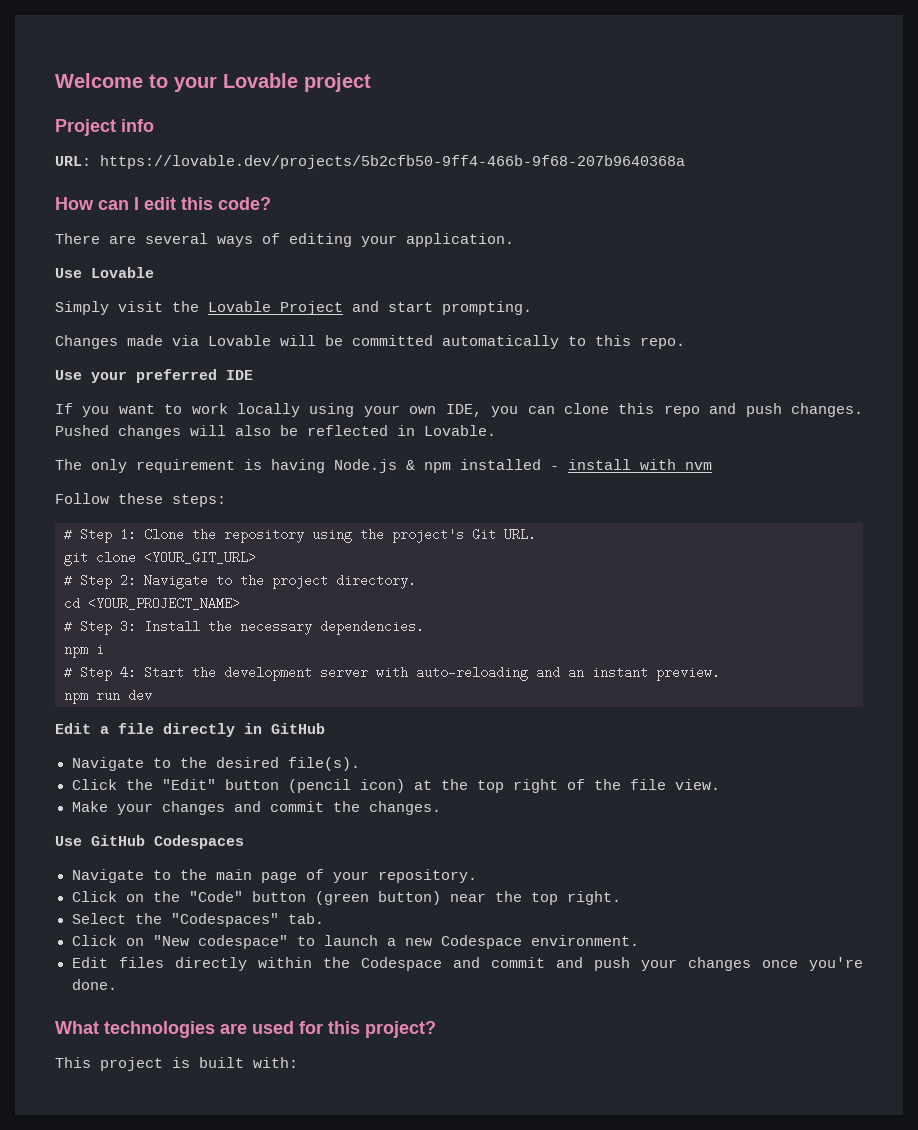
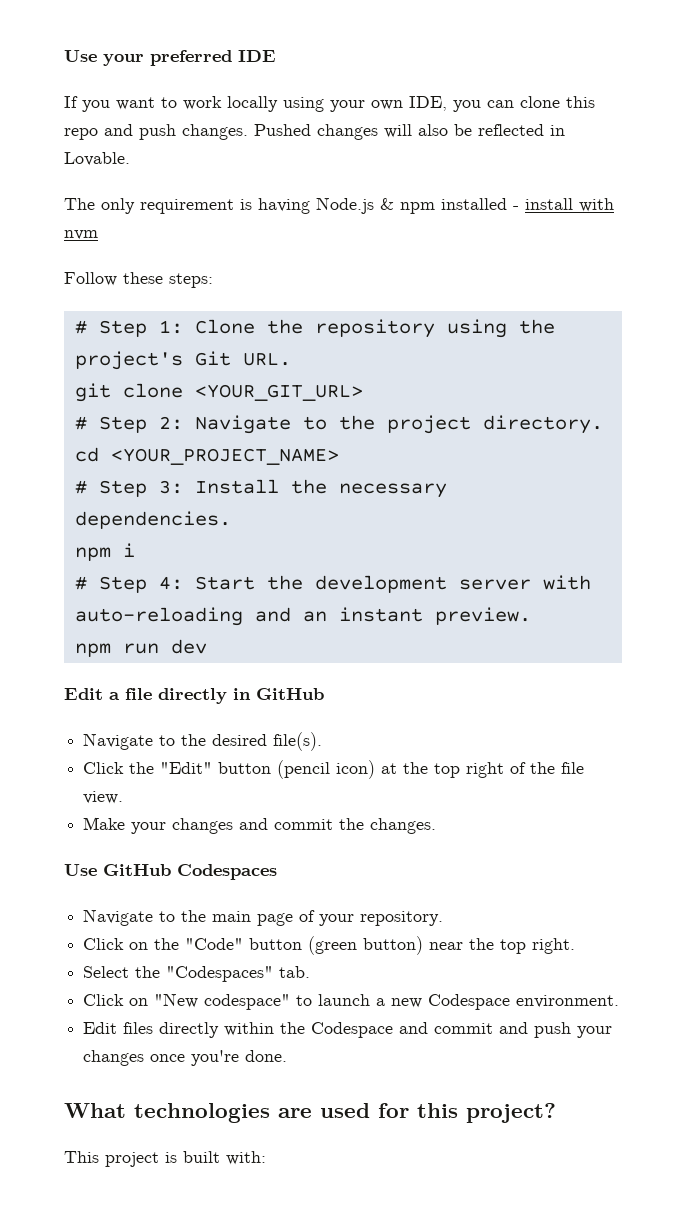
[55,73,371,92] [55,119,154,136] [55,155,685,169] [55,197,271,210] [55,233,514,247] [55,267,154,278] [55,301,532,315] [55,335,685,349] Welcome to your Lovable project // Project info // URL: https://lovable.dev/projects/5b2cfb50-9ff4-466b-9f68-207b9640368a // How can I edit this code? // There are several ways of editing your application. // Use Lovable // Simply visit the Lovable Project and start prompting. // Changes made via Lovable will be committed automatically to this repo. // -> (64, 56) none

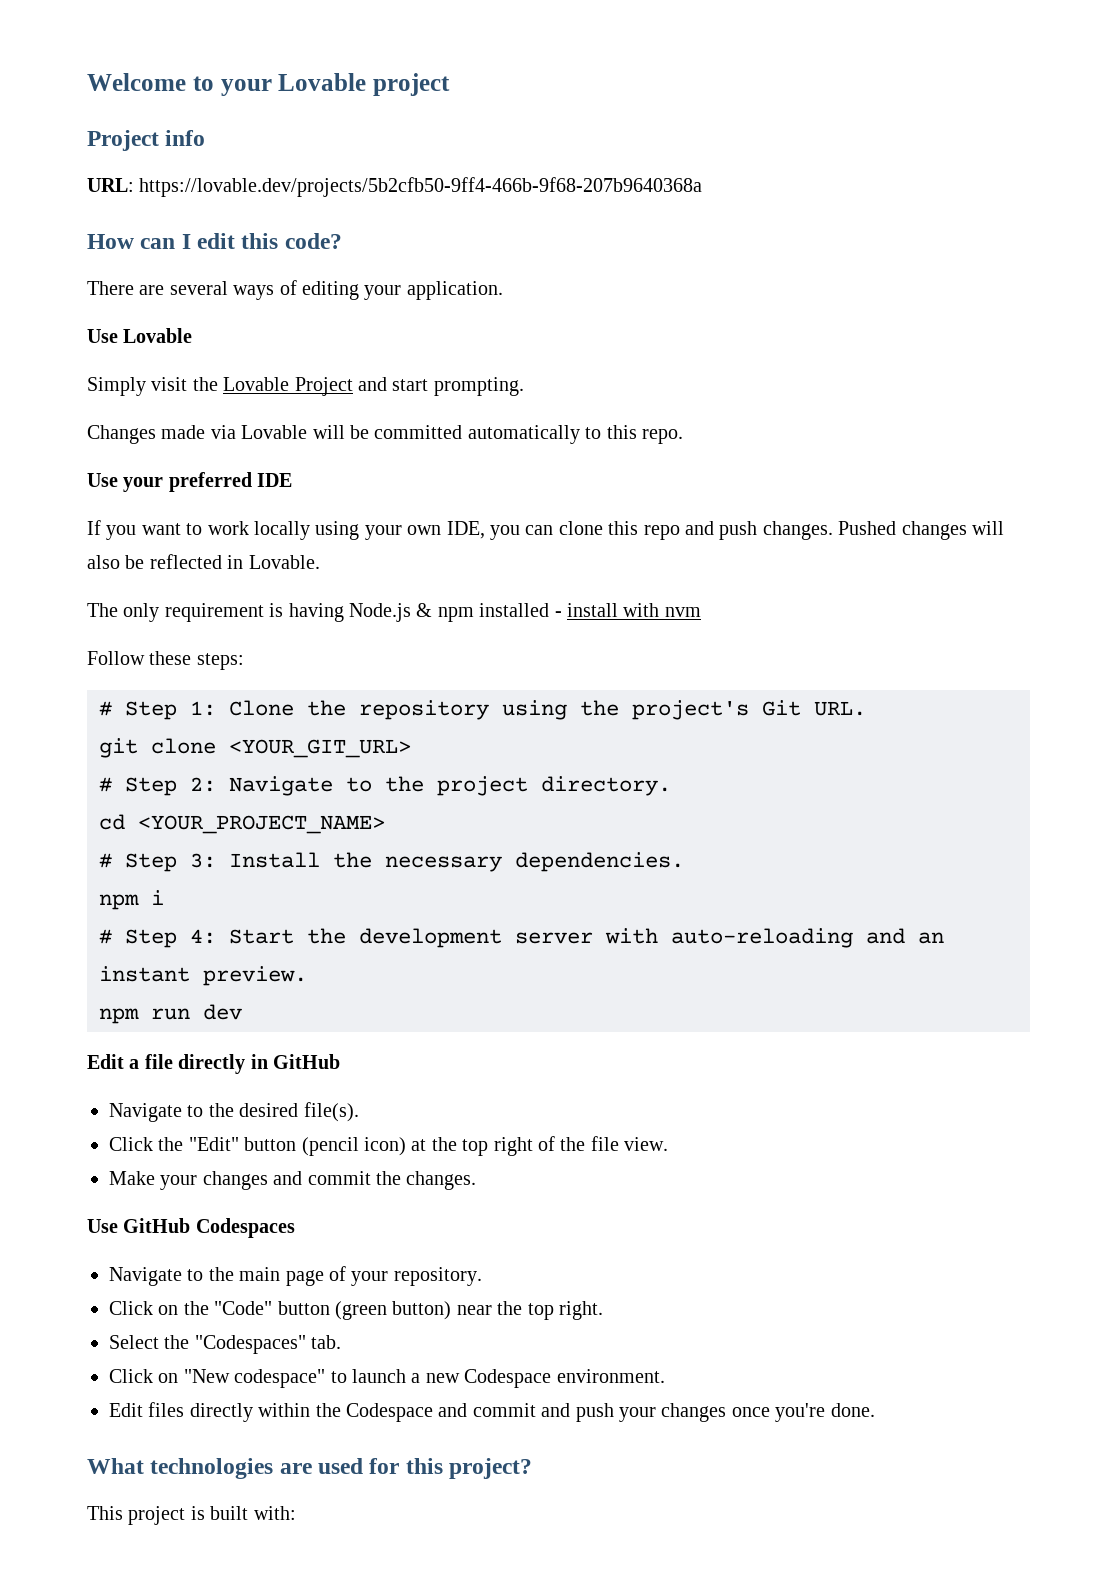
(64, 56) none -> [87,73,450,96] [87,130,206,151] [87,177,703,197] [87,233,342,249] [87,280,503,300] [87,328,193,343] [87,377,524,396] [87,425,683,444] Welcome to your Lovable project // Project info // URL: https://lovable.dev/projects/5b2cfb50-9ff4-466b-9f68-207b9640368a // How can I edit this code? // There are several ways of editing your application. // Use Lovable // Simply visit the Lovable Project and start prompting. // Changes made via Lovable will be committed automatically to this repo. //

